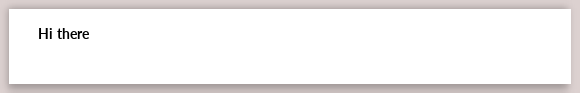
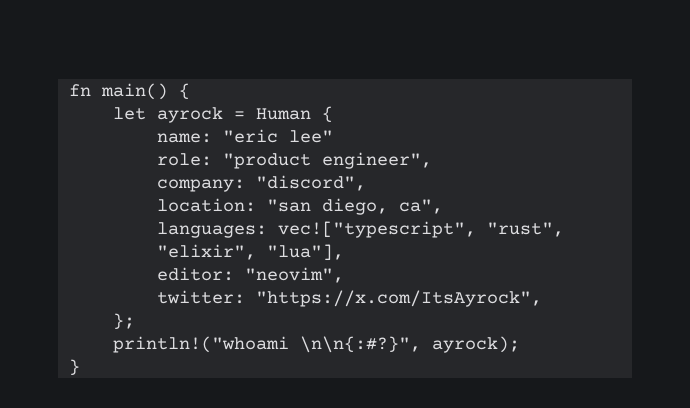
[38,28,90,39] Hi there -> [68,83,190,100] [112,106,333,123] [156,129,333,143] [156,152,432,169] [156,175,366,192] [156,198,443,215] [156,221,564,238] [156,244,344,261] [156,267,344,283] [156,290,542,307] [112,313,135,330] [112,336,520,353] [68,359,80,376] fn main() { // let ayrock = Human { // name: "eric lee" // role: "product engineer", // company: "discord", // location: "san diego, ca", // languages: vec!["typescript", "rust", "elixir", "lua"], // editor: "neovim", // twitter: "https://x.com/ItsAyrock", // }; // println!("whoami \n\n{:#?}", ayrock); // }

